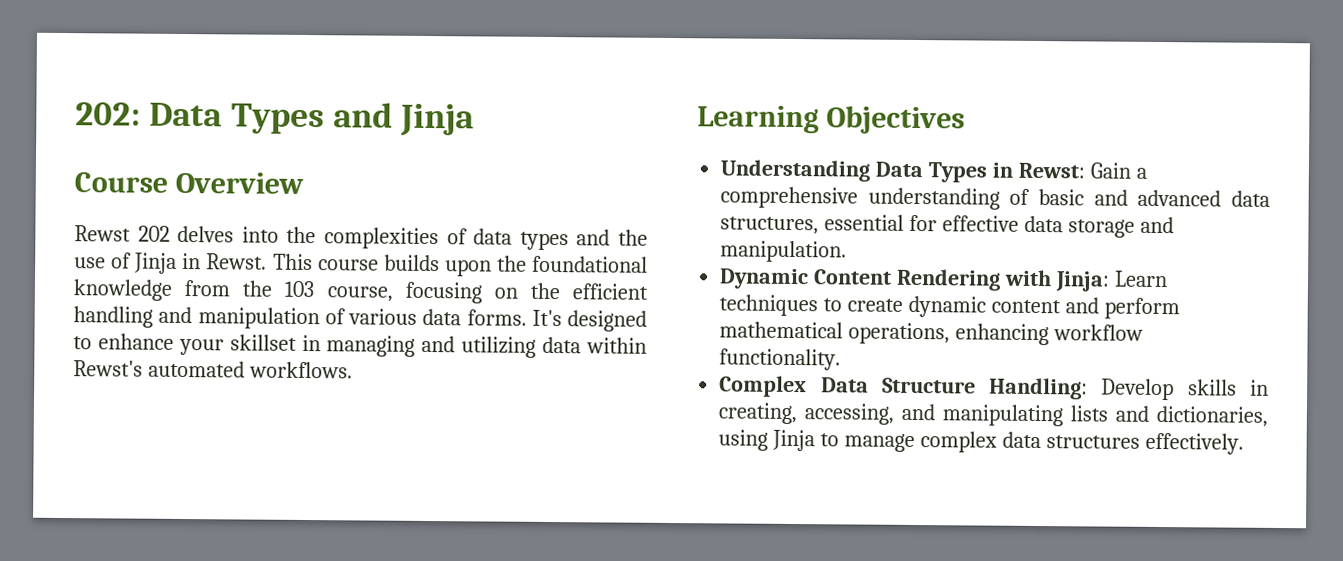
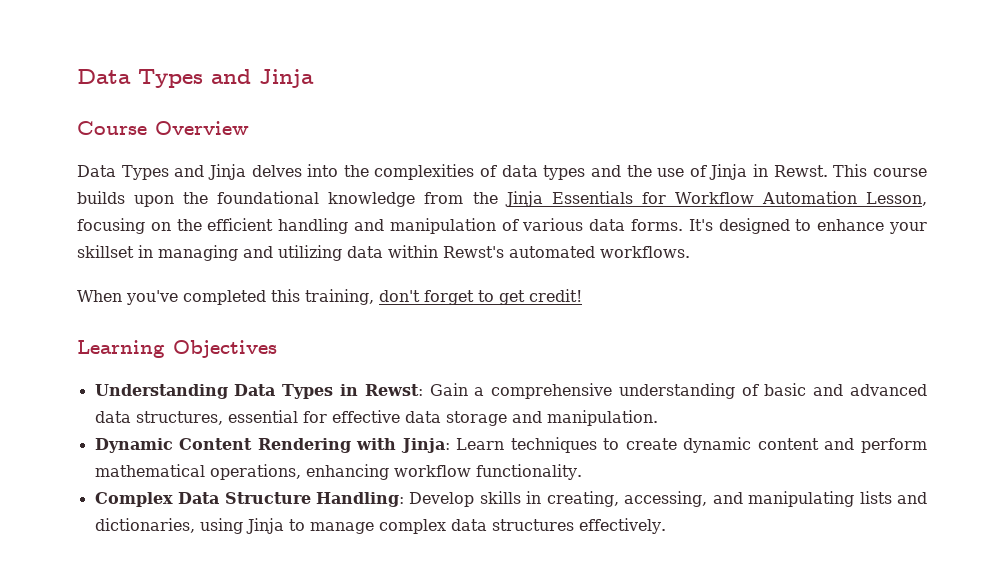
[75,102,141,126] 202: -> (77, 76) none
[74,225,170,242] Rewst 202 -> [77,164,246,180] Data Types and Jinja
[284,280,393,302] 103 course, -> [504,191,927,207] Jinja Essentials for Workflow Automation Lesson,
(353, 370) none -> [77,289,582,305] // When you've completed this training, don't forget to get credit!

